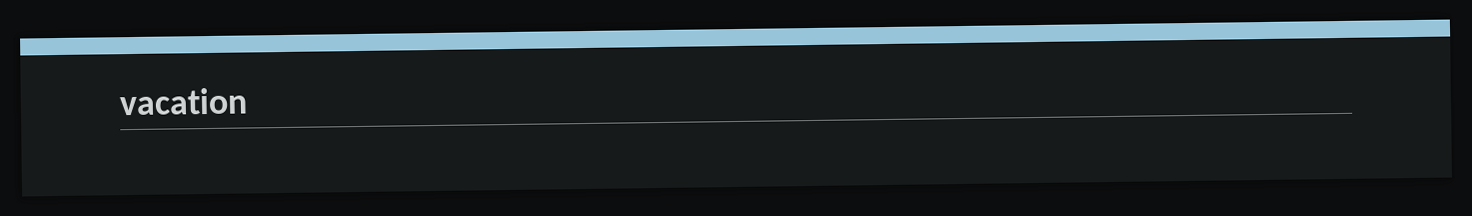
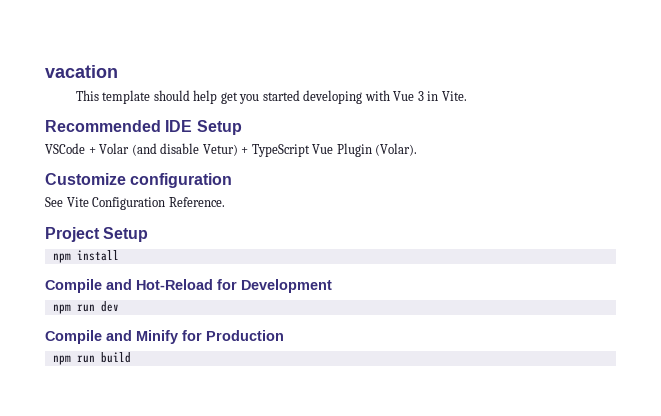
(248, 101) none -> [75,90,467,104] [45,120,242,135] [45,143,418,157] [45,173,233,188] [45,197,225,210] [45,227,149,242] [52,250,119,263] [45,279,332,293] [52,301,119,314] [45,330,284,344] [52,352,131,365] // This template should help get you started developing with Vue 3 in Vite. // Recommended IDE Setup // VSCode + Volar (and disable Vetur) + TypeScript Vue Plugin (Volar). // Customize configuration // See Vite Configuration Reference. // Project Setup // npm install // Compile and Hot-Reload for Development // npm run dev // Compile and Minify for Production // npm run build

